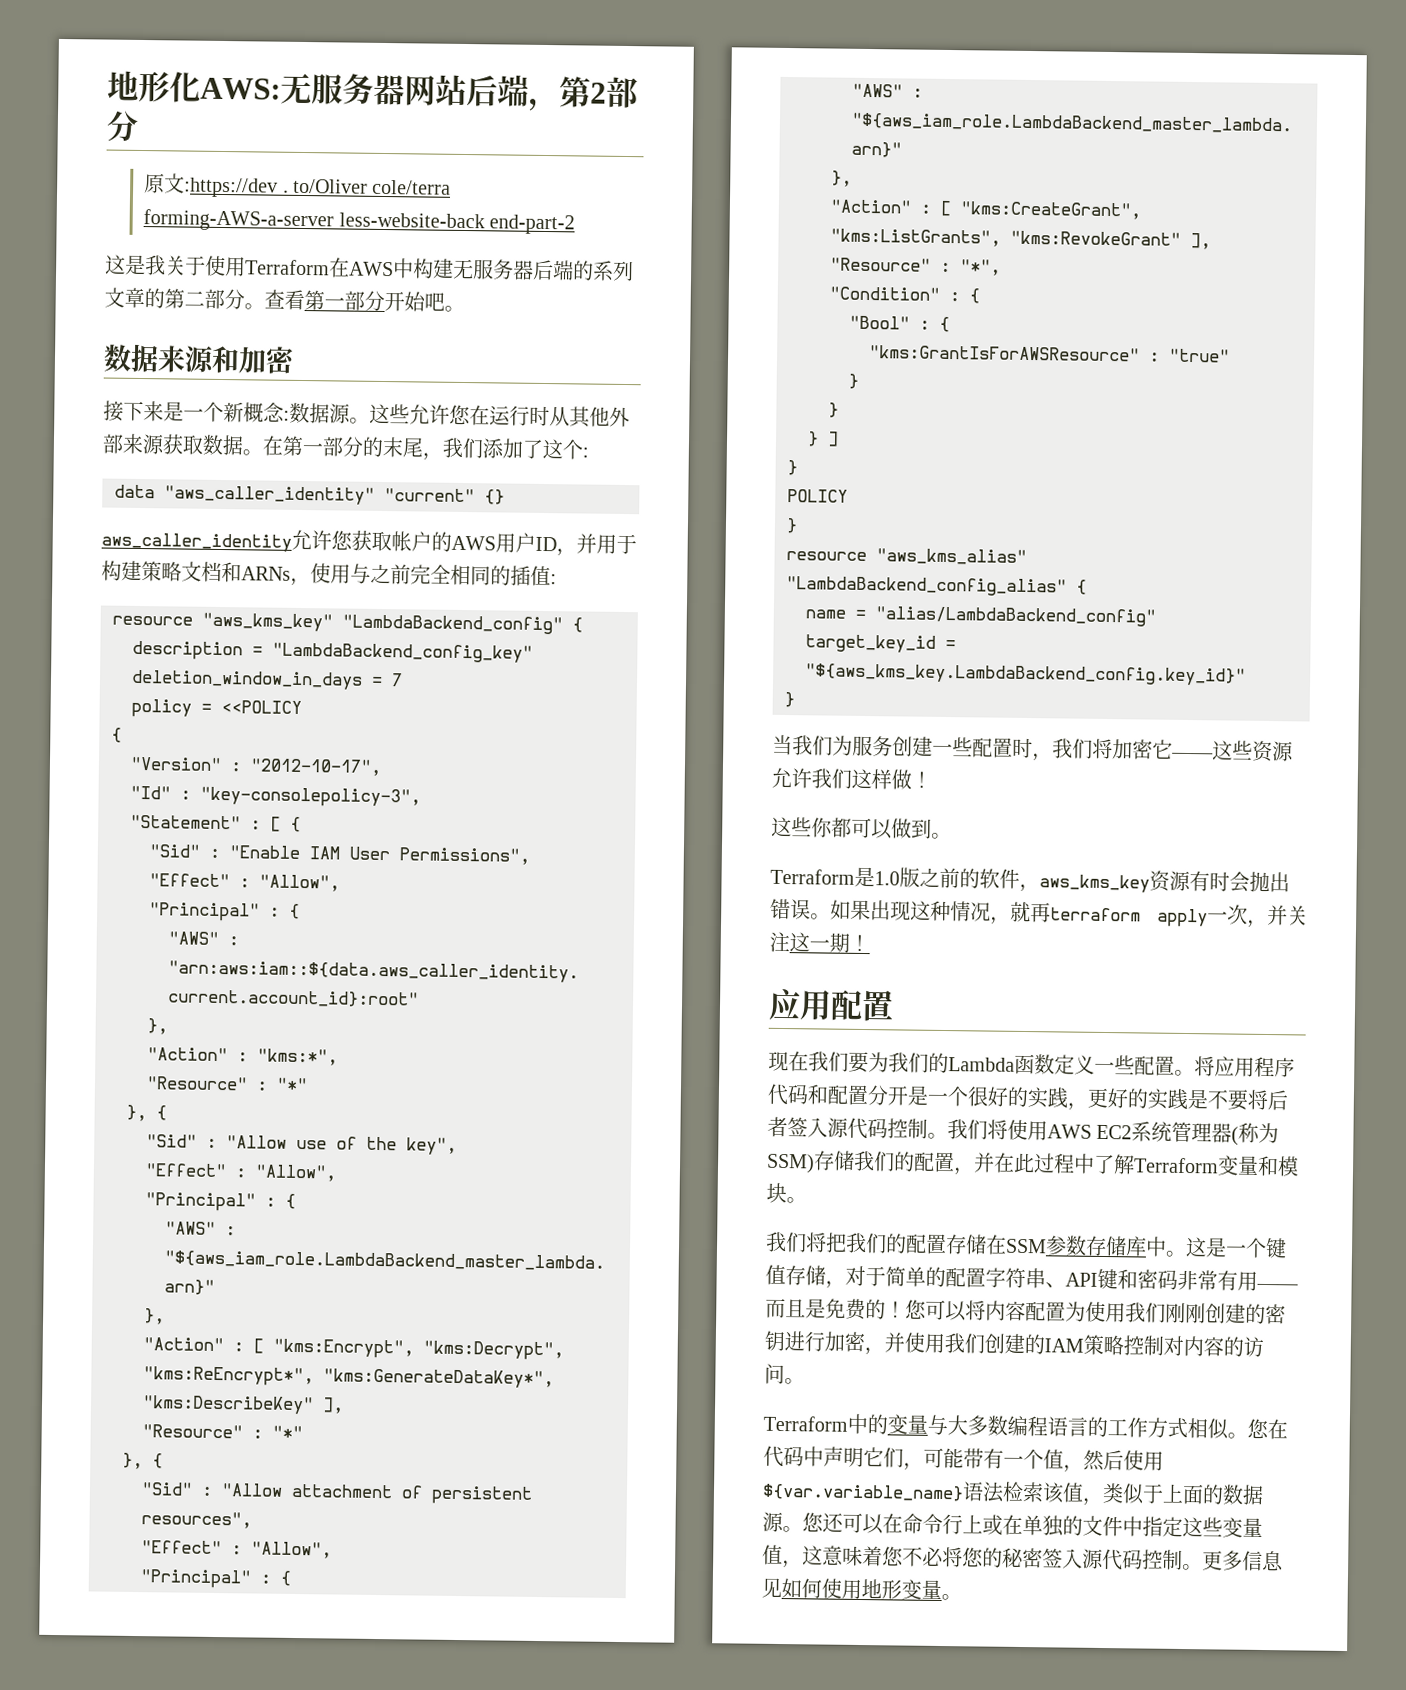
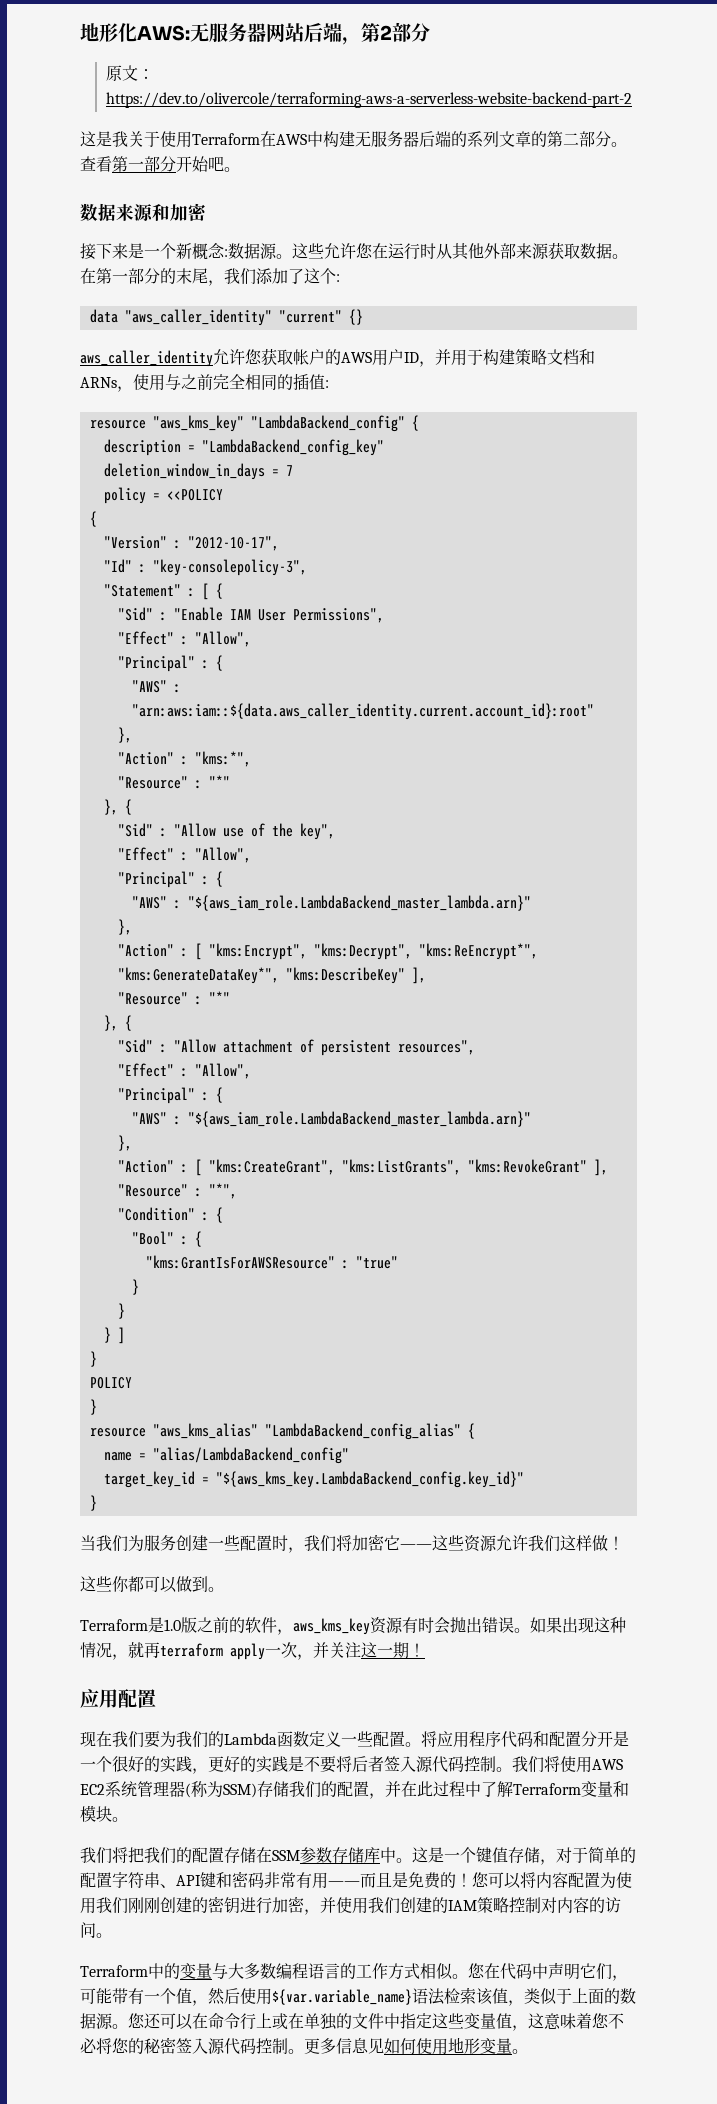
[183,177,452,198] [143,209,576,235] :https://dev . to/Oliver cole/terra forming-AWS-a-server less-website-back end-part-2 -> [137,69,154,79] [105,92,632,108] ：https://dev.to/olivercole/terraforming-aws-a-serverless-website-backend-part-2

